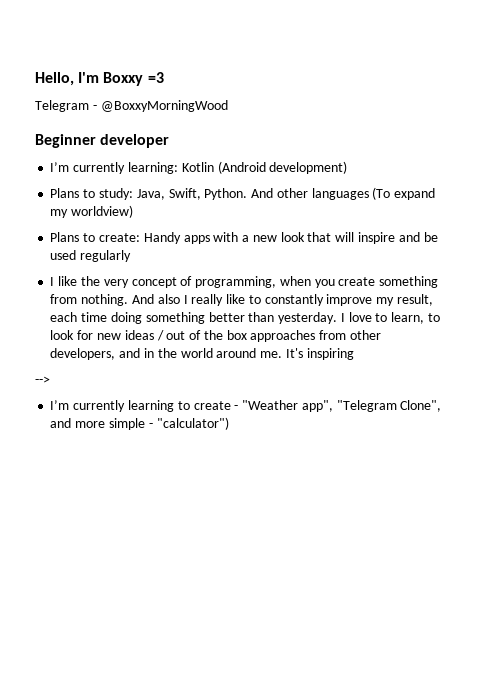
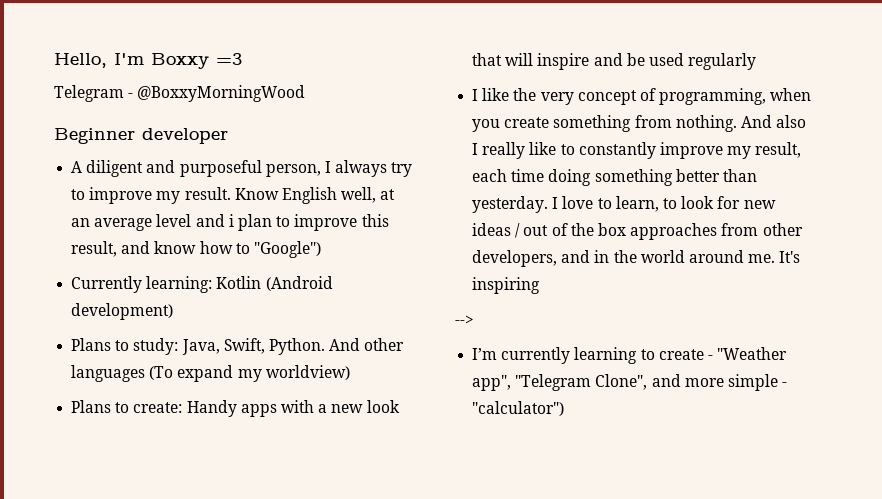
[50,162,126,174] I’m currently -> [71,160,413,177] [71,187,396,204] [71,214,389,231] [71,241,321,258] [71,276,143,293] A diligent and purposeful person, I always try to improve my result. Know English well, at an average level and i plan to improve this result, and know how to "Google") // Сurrently

